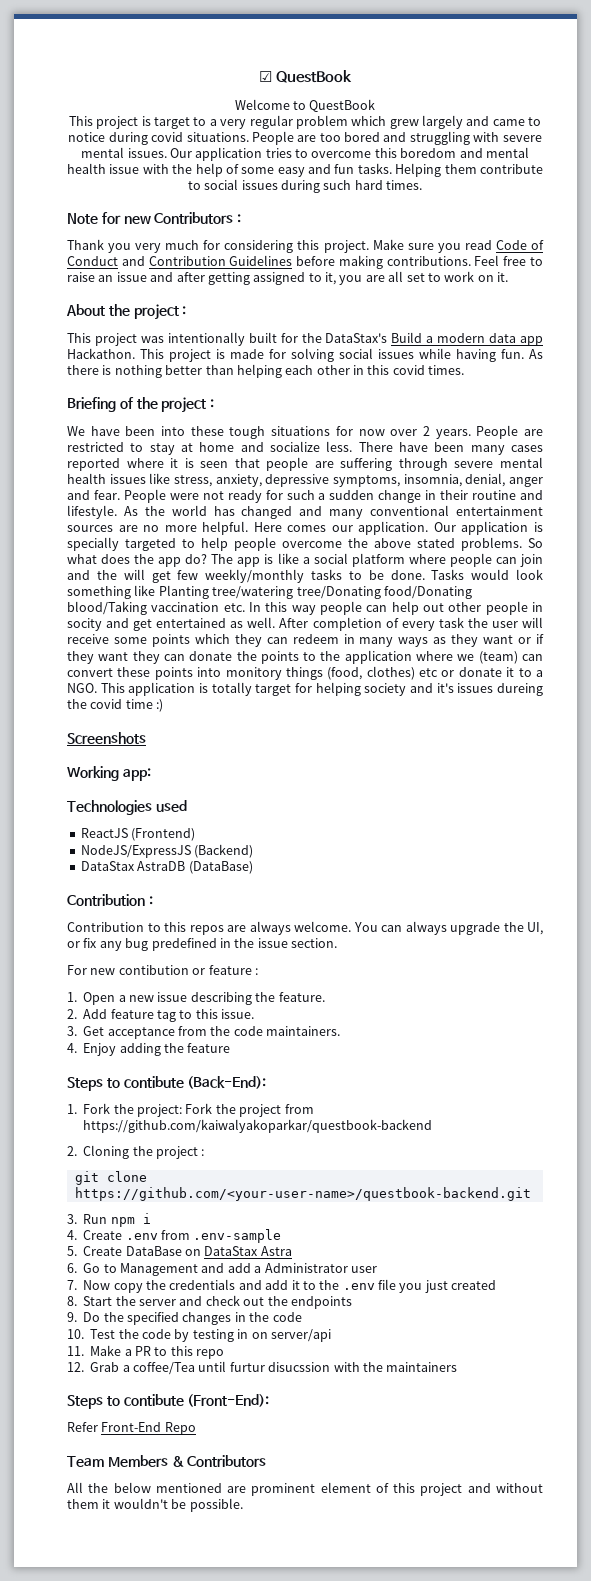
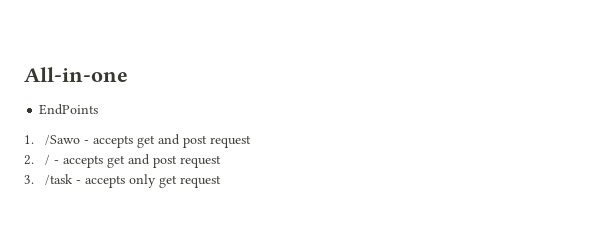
[259,70,352,83] [234,99,376,112] [68,115,542,129] [68,131,542,145] [81,147,529,161] [67,163,543,177] [187,179,423,193] [67,212,242,224] [67,239,544,253] [67,255,543,269] [67,271,508,285] [66,304,187,320] [67,332,543,346] [67,348,543,362] [67,364,465,378] [67,397,215,413] [67,425,543,439] [67,441,543,455] [67,457,543,471] [67,473,543,487] [67,489,543,503] [67,505,543,519] [67,521,543,535] [67,537,543,551] [67,553,543,567] [67,569,543,583] [67,585,472,599] [67,601,543,615] [67,617,543,631] [67,634,545,647] [67,650,544,664] [67,666,543,680] [67,682,543,696] [67,699,164,712] [67,732,146,744] [67,766,151,781] [67,800,187,815] [80,828,196,841] [80,844,254,858] [80,861,253,874] [67,894,153,906] [67,921,543,935] [67,938,337,951] [67,965,258,975] [67,992,325,1005] [67,1009,255,1022] [67,1026,341,1039] [67,1043,231,1056] [67,1076,267,1091] [67,1103,314,1117] [83,1119,433,1133] [67,1145,205,1159] [74,1171,147,1185] [74,1187,531,1201] [67,1213,151,1227] [67,1229,282,1243] [67,1246,292,1256] [67,1263,377,1276] [67,1279,497,1293] [67,1295,352,1309] [67,1312,302,1325] [67,1329,331,1342] [67,1345,225,1359] [67,1361,458,1375] [67,1394,270,1409] [67,1422,196,1435] [67,1455,267,1467] [67,1482,543,1496] [67,1498,243,1512] ☑ QuestBook // Welcome to QuestBook // This project is target to a very regular problem which grew largely and came to notice during covid situations. People are too bored and struggling with severe mental issues. Our application tries to overcome this boredom and mental health issue with the help of some easy and fun tasks. Helping them contribute to social issues during such hard times. // Note for new Contributors : // Thank you very much for considering this project. Make sure you read Code of Conduct and Contribution Guidelines before making contributions. Feel free to raise an issue and after getting assigned to it, you are all set to work on it. // About the project : // This project was intentionally built for the DataStax's Build a modern data app Hackathon. This project is made for solving social issues while having fun. As there is nothing better than helping each other in this covid times. // Briefing of the project : // We have been into these tough situations for now over 2 years. People are restricted to stay at home and socialize less. There have been many cases reported where it is seen that people are suffering through severe mental health issues like stress, anxiety, depressive symptoms, insomnia, denial, anger and fear. People were not ready for such a sudden change in their routine and lifestyle. As the world has changed and many conventional entertainment sources are no more helpful. Here comes our application. Our application is specially targeted to help people overcome the above stated problems. So what does the app do? The app is like a social platform where people can join and the will get few weekly/monthly tasks to be done. Tasks would look something like Planting tree/watering tree/Donating food/Donating blood/Taking vaccination etc. In this way people can help out other people in socity and get entertained as well. After completion of every task the user will receive some points which they can redeem in many ways as they want or if they want they can donate the points to the application where we (team) can convert these points into monitory things (food, clothes) etc or donate it to a NGO. This application is totally target for helping society and it's issues dureing the covid time :) // Screenshots // Working app: // Technologies used // ReactJS (Frontend) // NodeJS/ExpressJS (Backend) // DataStax AstraDB (DataBase) // Contribution : // Contribution to this repos are always welcome. You can always upgrade the UI, or fix any bug predefined in the issue section. // For new contibution or feature : // 1. Open a new issue describing the feature. // 2. Add feature tag to this issue. // 3. Get acceptance from the code maintainers. // 4. Enjoy adding the feature // Steps to contibute (Back-End): // 1. Fork the project: Fork the project from https://github.com/kaiwalyakoparkar/questbook-backend // 2. Cloning the project : // git clone https://github.com/<your-user-name>/questbook-backend.git // 3. Run npm i // 4. Create .env from .env-sample // 5. Create DataBase on DataStax Astra // 6. Go to Management and add a Administrator user // 7. Now copy the credentials and add it to the .env file you just created // 8. Start the server and check out the endpoints // 9. Do the specified changes in the code // 10. Test the code by testing in on server/api // 11. Make a PR to this repo // 12. Grab a coffee/Tea until furtur disucssion with the maintainers // Steps to contibute (Front-End): // Refer Front-End Repo // Team Members & Contributors // All the below mentioned are prominent element of this project and without them it wouldn't be possible. -> [24,67,128,82] [39,104,99,115] [24,134,251,148] [24,154,221,168] [24,174,221,188] All-in-one // EndPoints // 1. /Sawo - accepts get and post request // 2. / - accepts get and post request // 3. /task - accepts only get request

